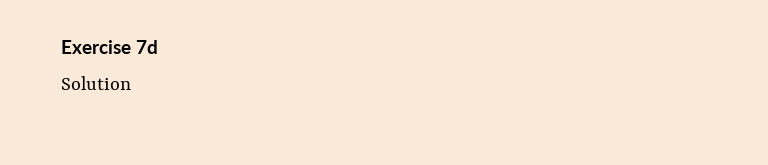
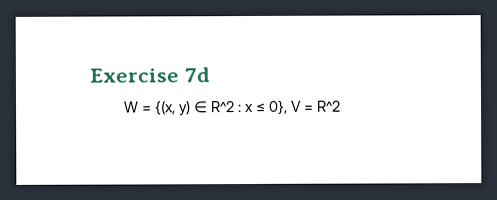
[61,76,131,90] Solution -> [124,99,342,116] W = {(x, y) ∈ R^2 : x ≤ 0}, V = R^2

